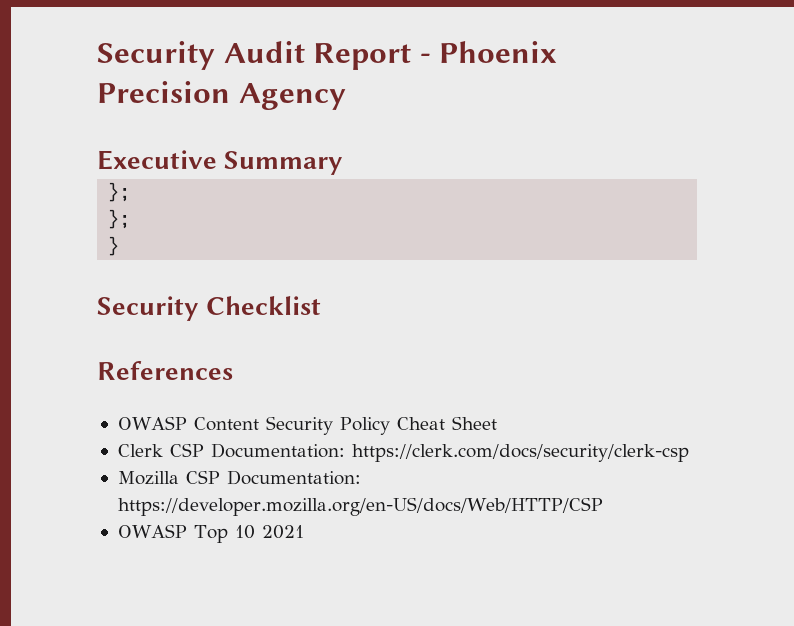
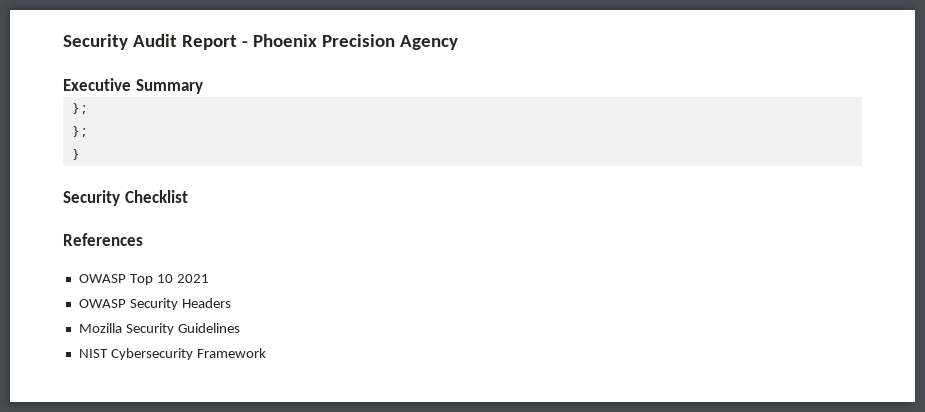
[193,416,497,435] [117,443,689,462] [117,470,361,485] [117,497,603,516] [117,524,304,543] Content Security Policy Cheat Sheet // Clerk CSP Documentation: https://clerk.com/docs/security/clerk-csp // Mozilla CSP Documentation: https://developer.mozilla.org/en-US/docs/Web/HTTP/CSP // OWASP Top 10 2021 -> [129,274,209,285] [78,298,231,310] [78,323,240,335] [78,348,266,360] Top 10 2021 // OWASP Security Headers // Mozilla Security Guidelines // NIST Cybersecurity Framework

